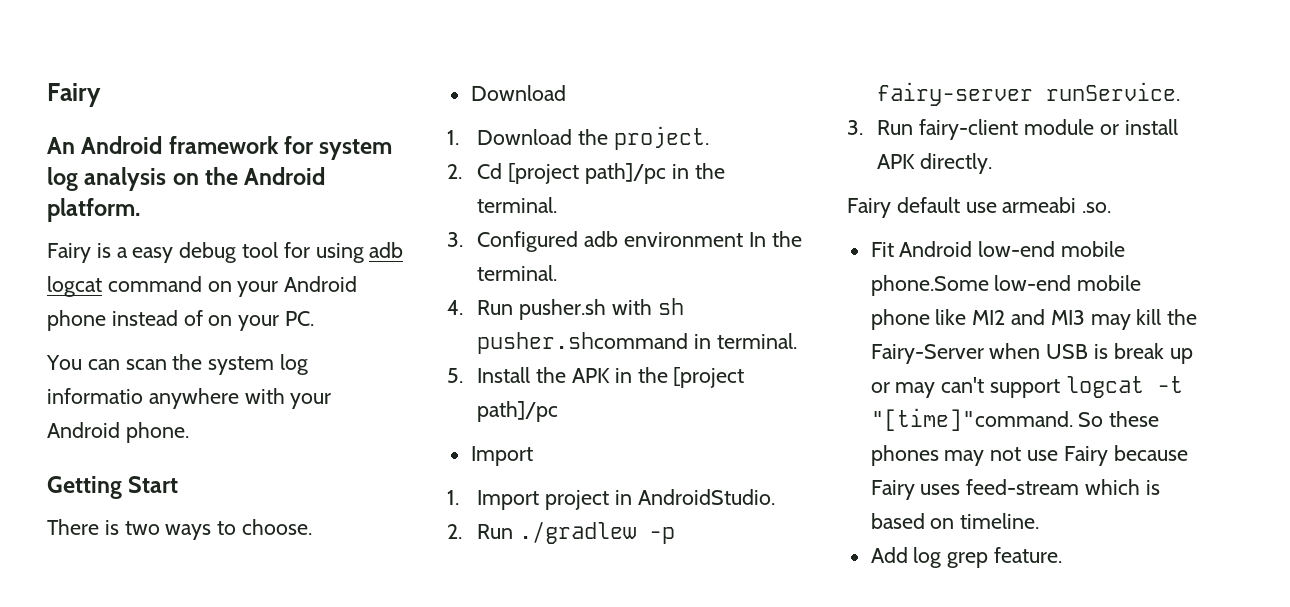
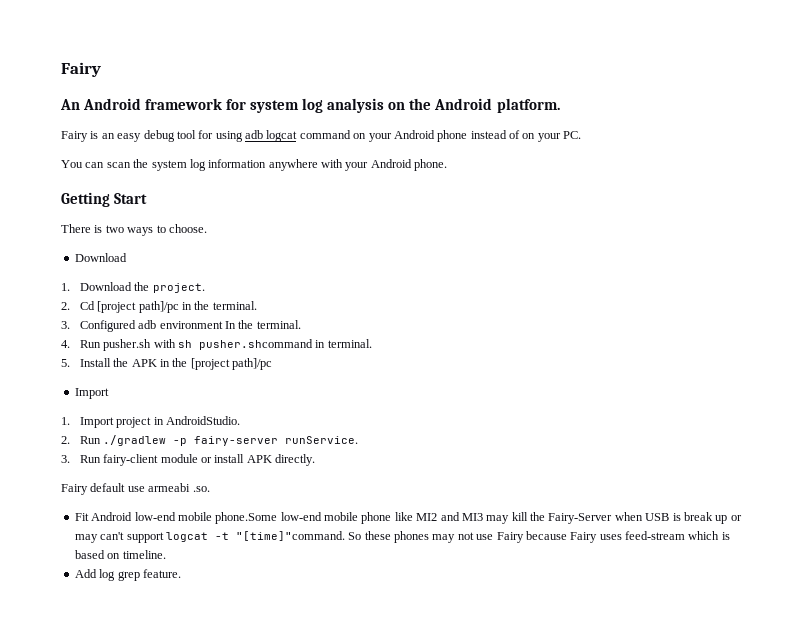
[116,247,128,258] a -> [101,133,115,139] an
[47,388,143,404] informatio -> [208,159,267,168] information

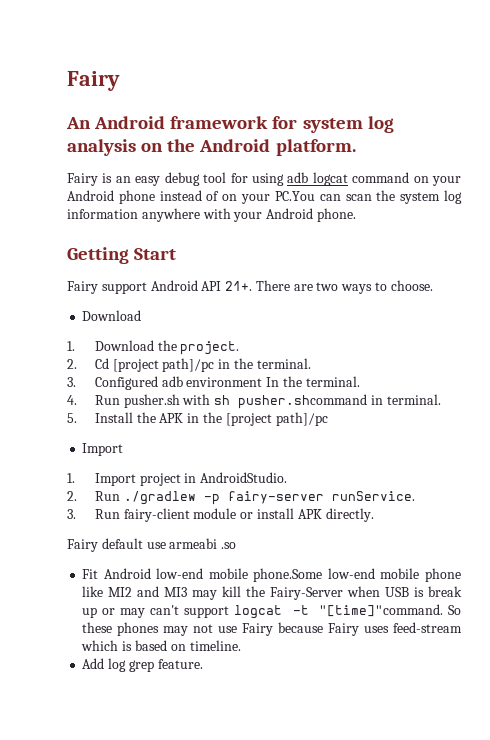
[563,131,582,139] [61,160,83,168] PC. // You -> [274,191,315,201] PC.You
[61,224,103,233] There is -> [67,280,313,294] Fairy support Android API 21+. There are
[192,486,210,492] .so. -> [221,542,237,549] .so

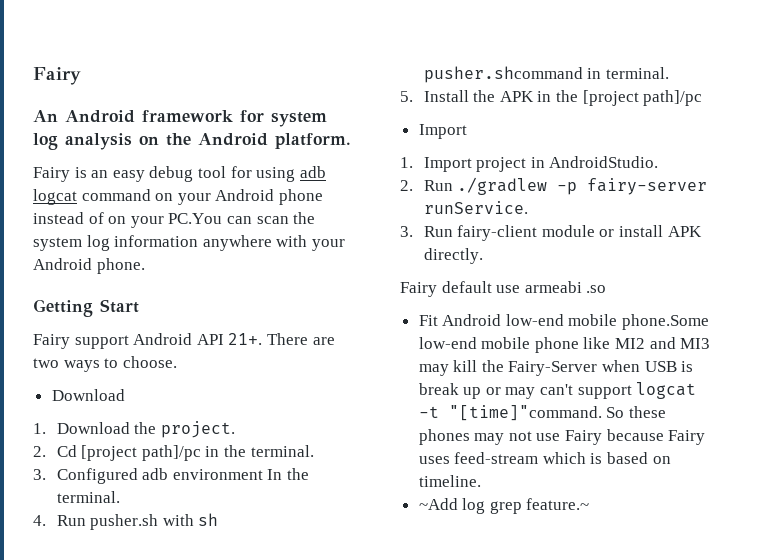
[82,658,105,669] Add -> [418,498,458,510] ~Add
[157,659,203,669] feature. -> [526,498,590,510] feature.~

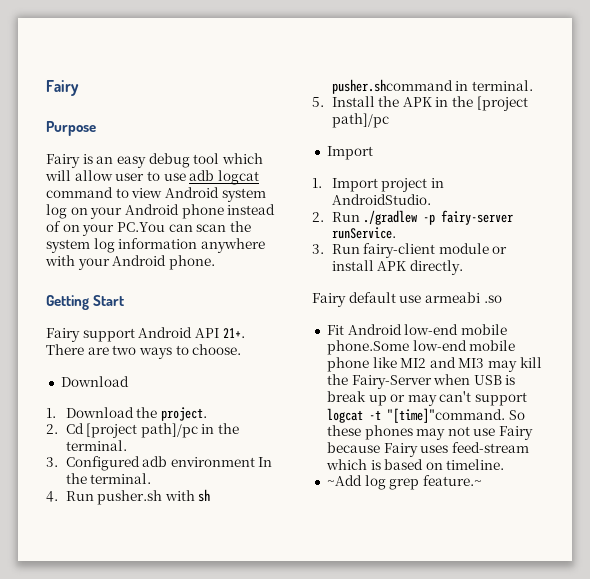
[33,110,327,127] [33,133,351,150] An Android framework for system log analysis on the Android platform. -> [46,121,96,136] Purpose
[230,166,326,182] [33,189,151,205] for using adb logcat command -> [221,153,263,164] [45,170,259,185] [46,187,266,202] [46,204,67,219] which will allow user to use adb logcat command to view Android system log

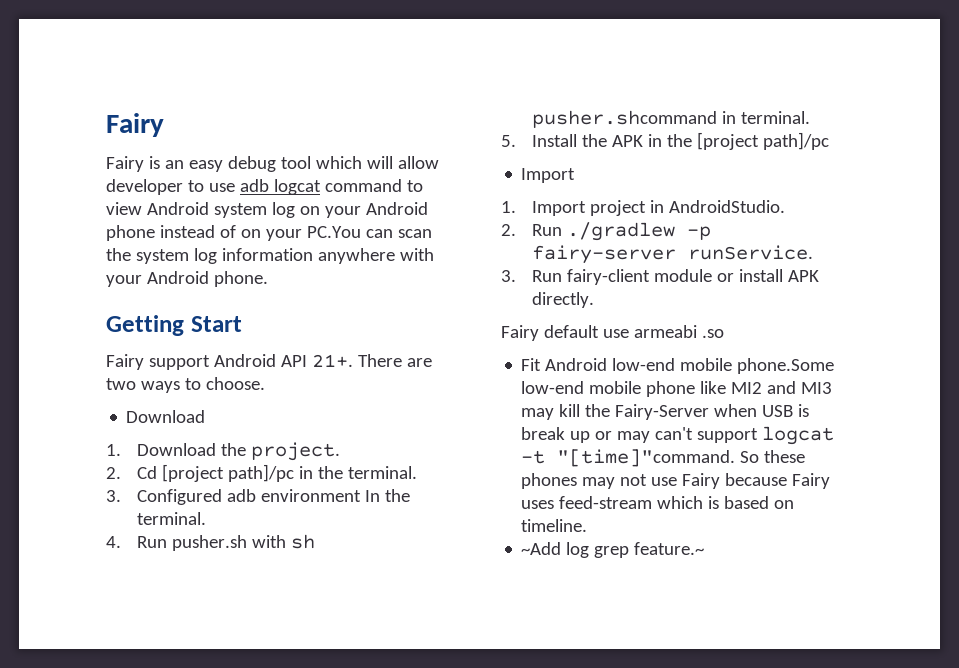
[46,80,79,96] [46,121,96,136] Fairy // Purpose -> [106,113,164,137] Fairy
[115,173,145,181] user -> [106,179,183,195] developer

